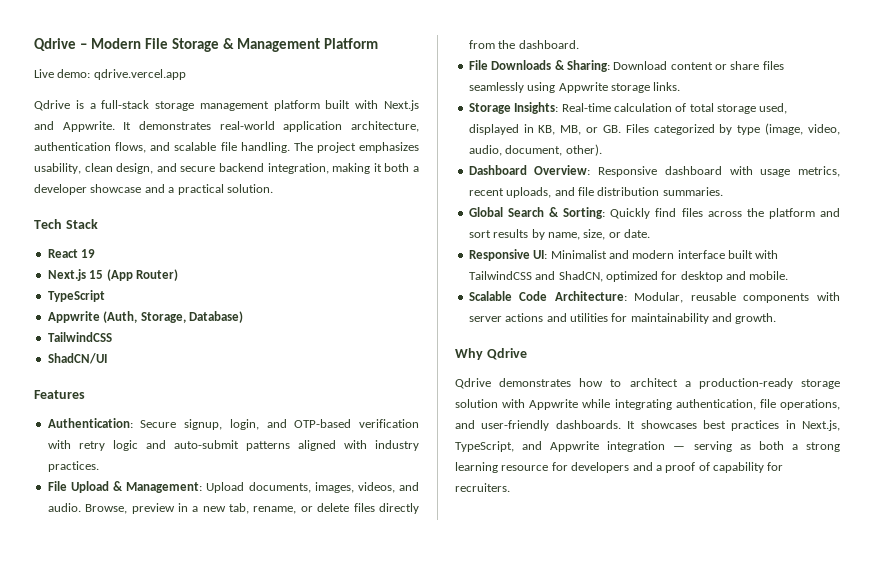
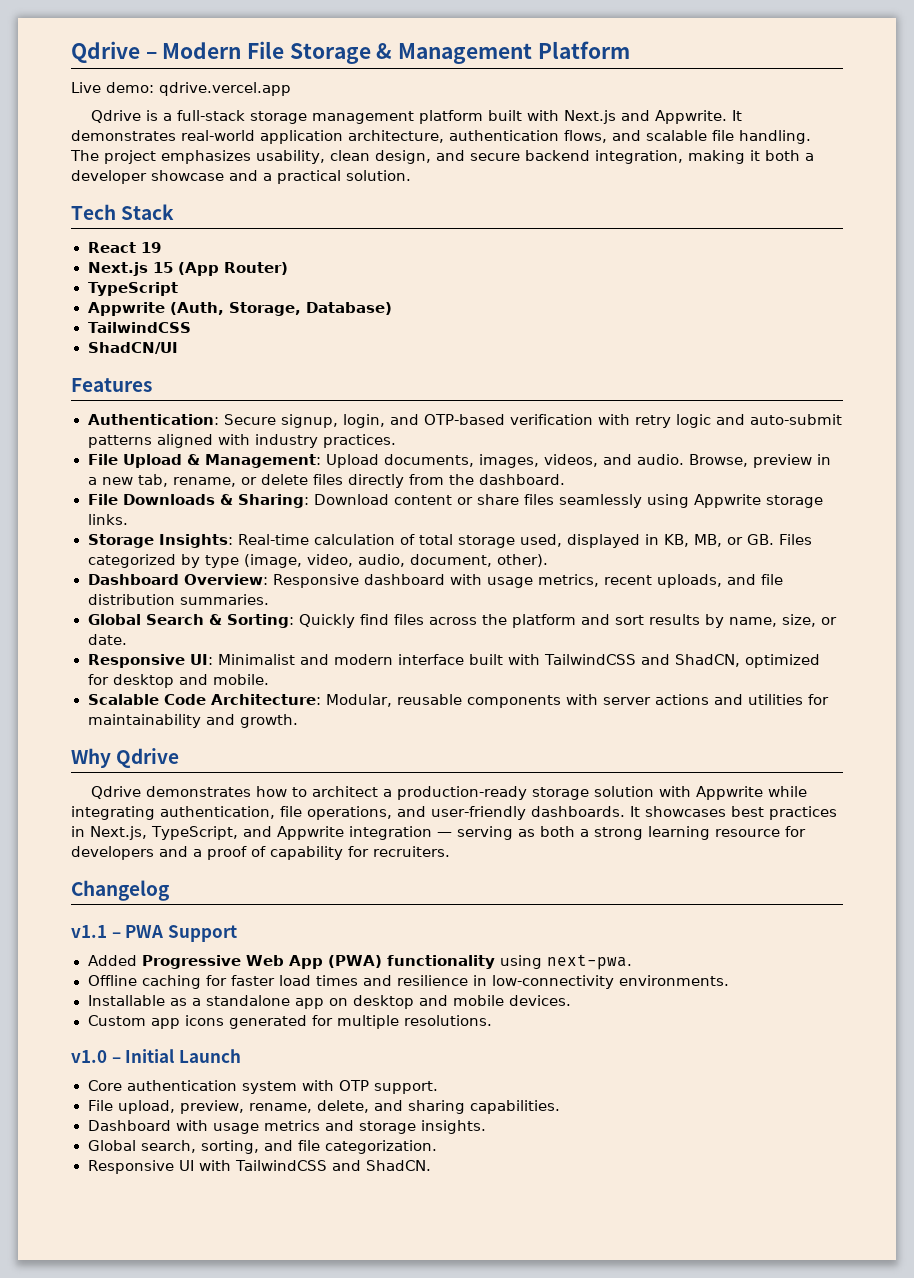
(510, 487) none -> [71,880,170,901] [71,925,237,942] [87,954,632,970] [87,975,729,989] [87,995,571,1009] [87,1015,492,1029] [71,1049,241,1063] [87,1080,438,1094] [87,1100,561,1114] [87,1120,486,1134] [87,1140,437,1154] [87,1160,432,1174] // Changelog // v1.1 – PWA Support // Added Progressive Web App (PWA) functionality using next-pwa. // Offline caching for faster load times and resilience in low-connectivity environments. // Installable as a standalone app on desktop and mobile devices. // Custom app icons generated for multiple resolutions. // v1.0 – Initial Launch // Core authentication system with OTP support. // File upload, preview, rename, delete, and sharing capabilities. // Dashboard with usage metrics and storage insights. // Global search, sorting, and file categorization. // Responsive UI with TailwindCSS and ShadCN.

